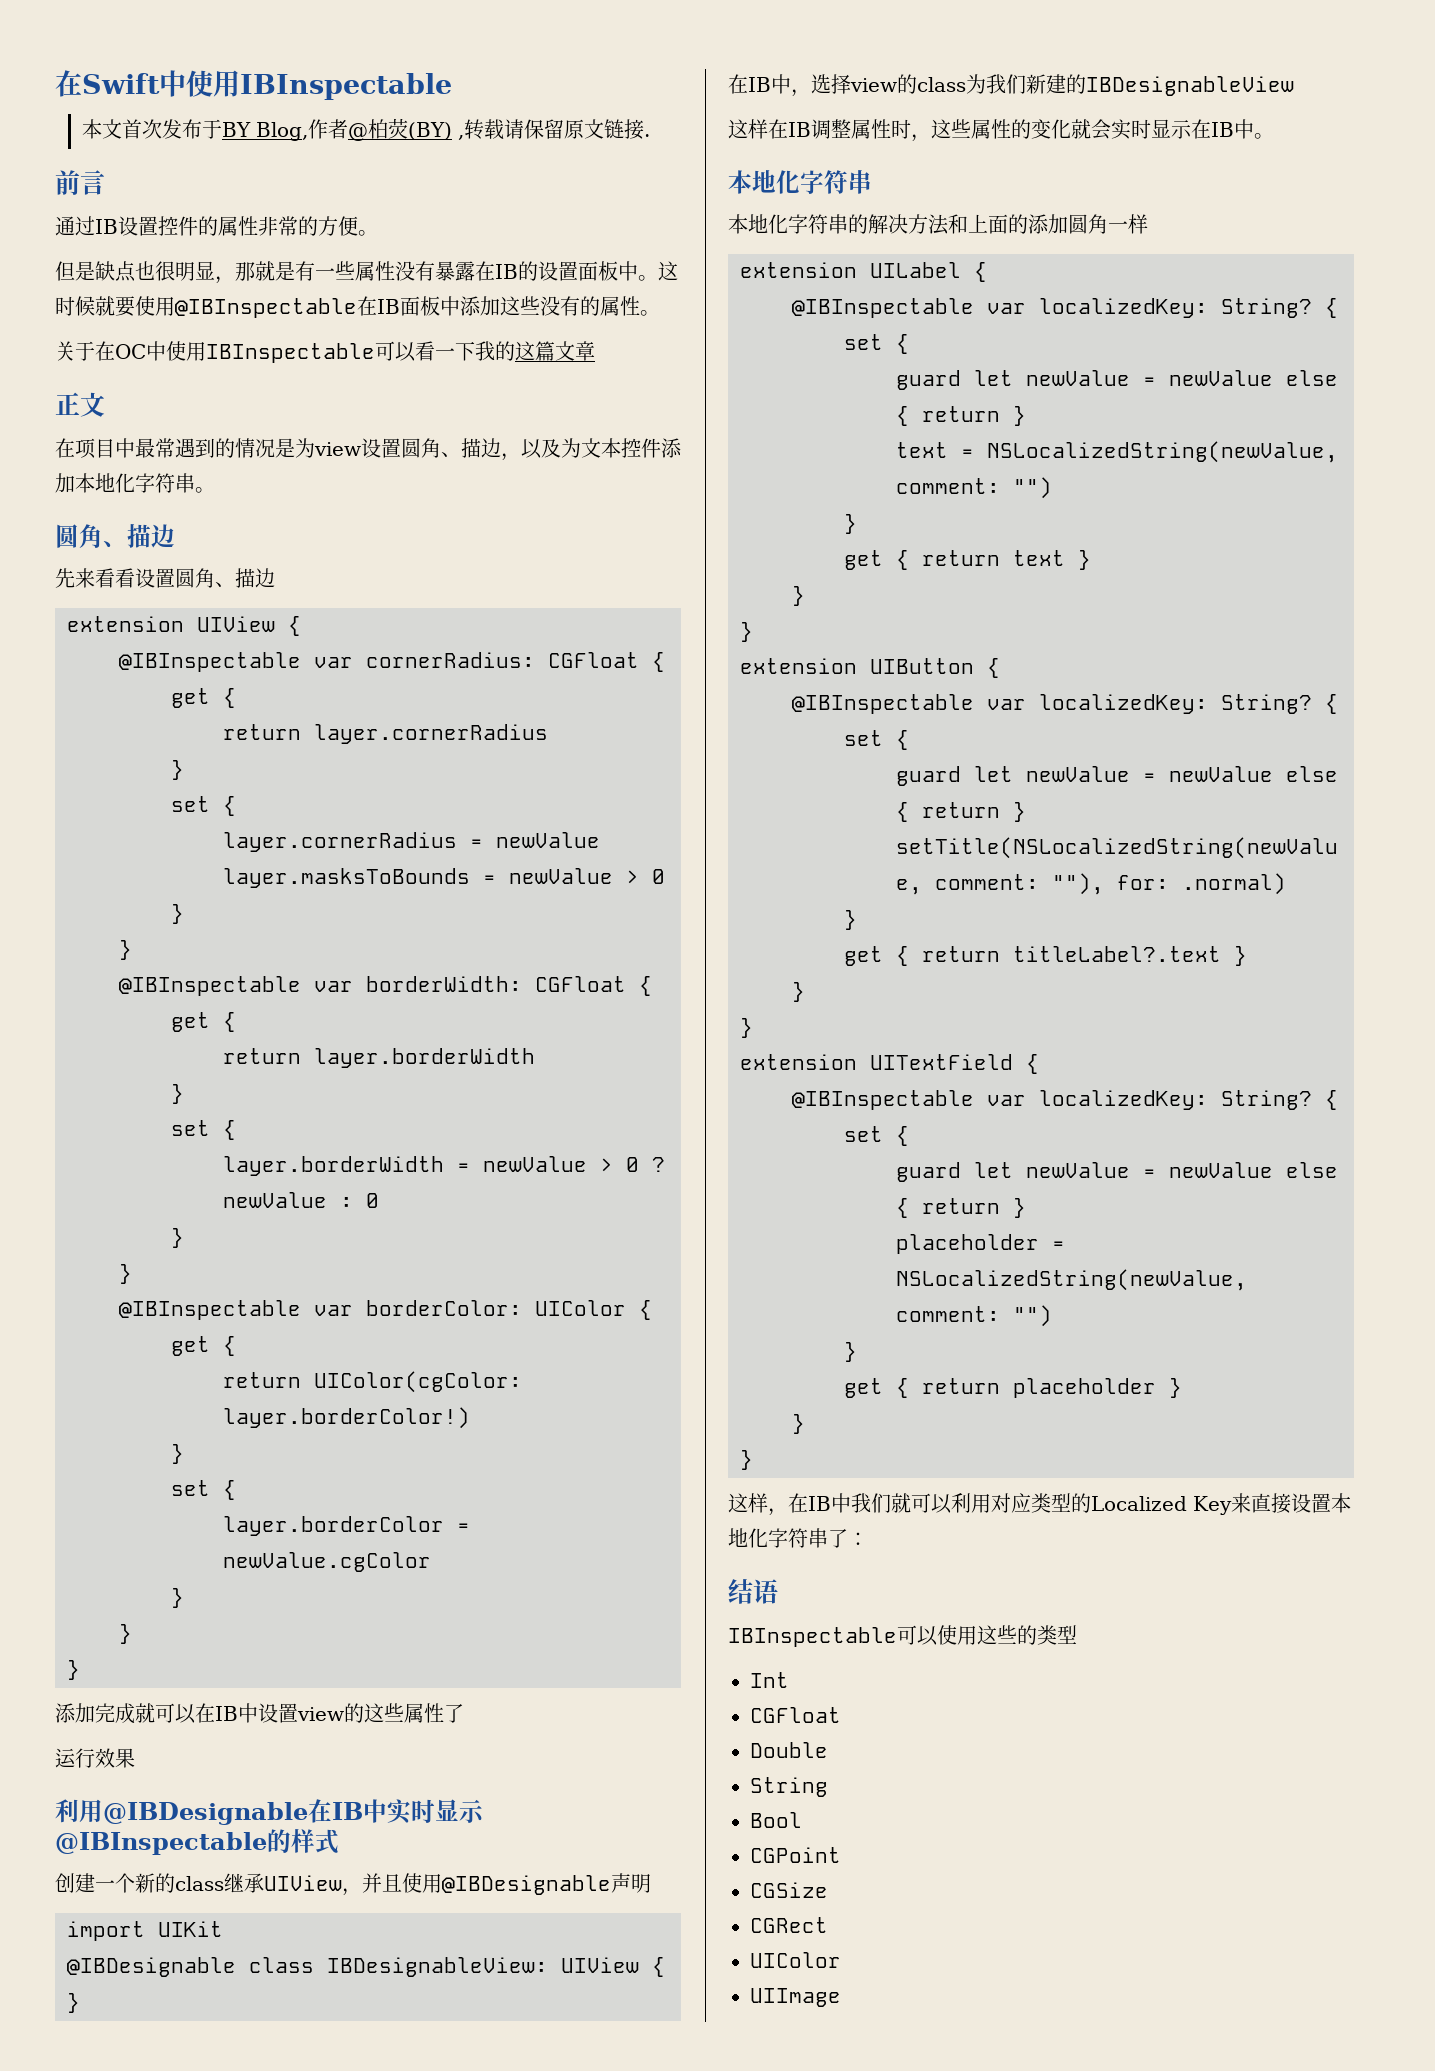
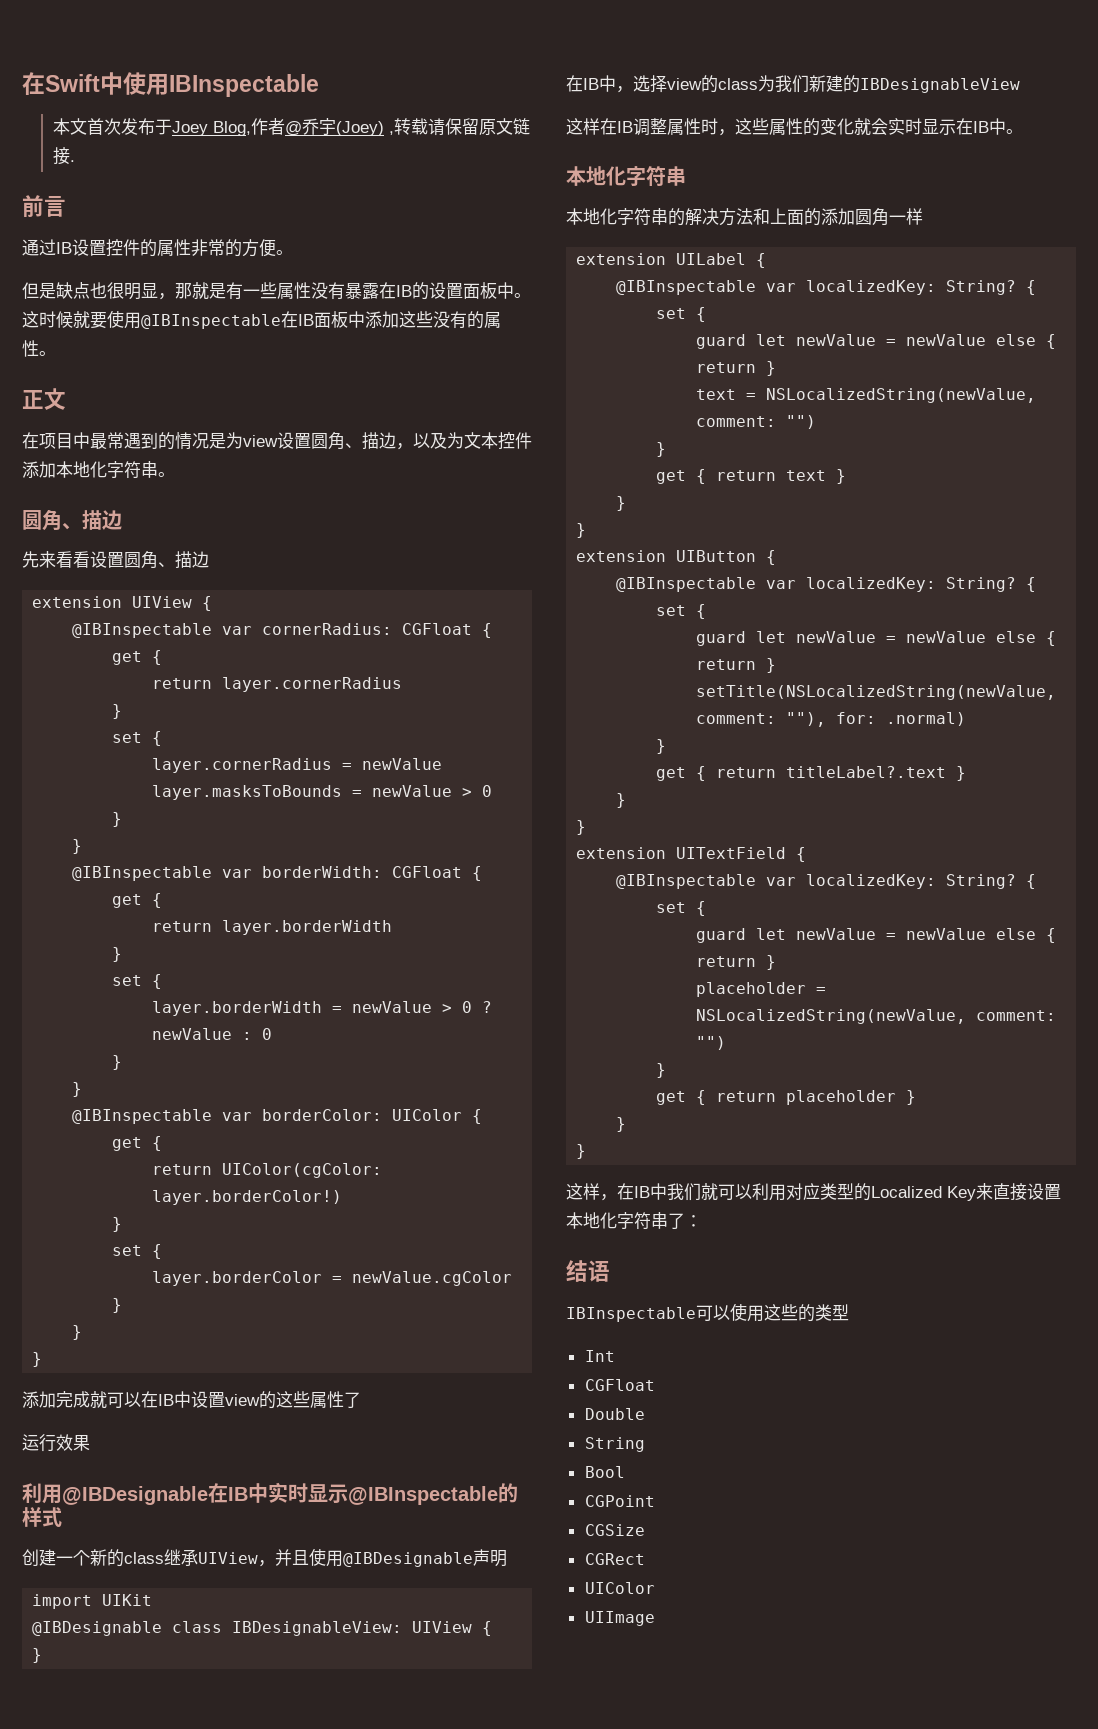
[221,122,251,137] BY -> [171,121,208,136] Joey
[367,118,452,140] 柏荧(BY) -> [301,118,384,136] 乔宇(Joey)
[55,341,595,363] // 关于在OC中使用IBInspectable可以看一下我的这篇文章 -> (56, 353) none

